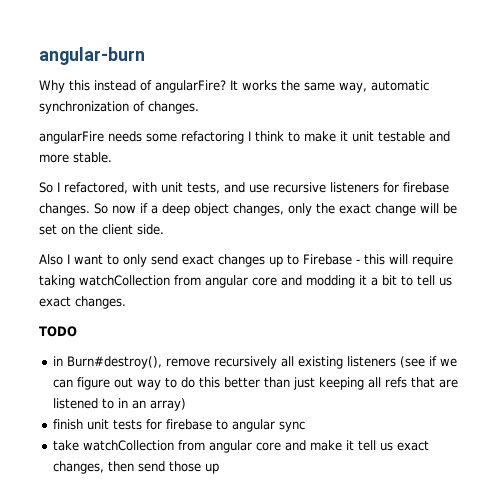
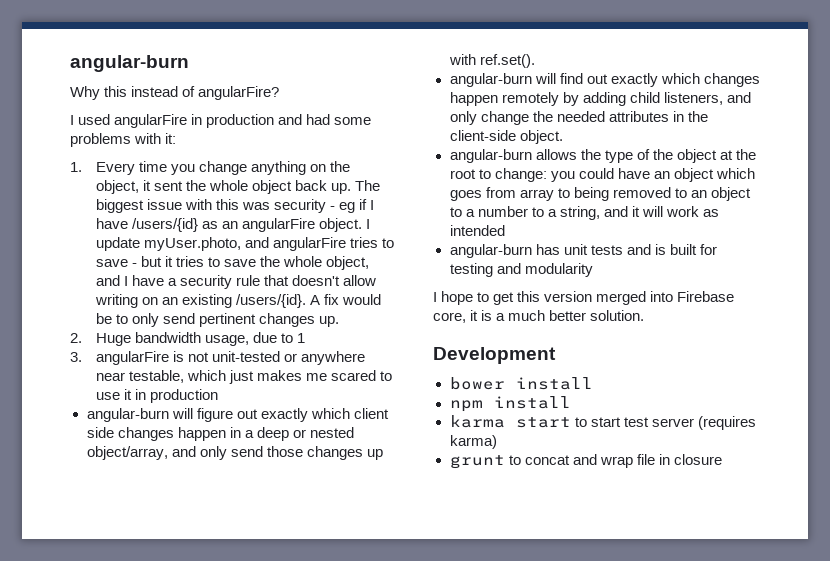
[230,80,429,93] [39,101,199,114] [39,131,450,144] [39,152,112,163] [39,182,449,194] [39,203,457,216] [39,224,164,235] [39,254,453,267] [39,275,452,288] [39,296,126,309] [39,326,77,337] [52,356,457,369] [52,377,458,390] [52,398,186,411] [52,419,305,432] [52,440,429,453] [52,461,219,474] It works the same way, automatic synchronization of changes. // angularFire needs some refactoring I think to make it unit testable and more stable. // So I refactored, with unit tests, and use recursive listeners for firebase changes. So now if a deep object changes, only the exact change will be set on the client side. // Also I want to only send exact changes up to Firebase - this will require taking watchCollection from angular core and modding it a bit to tell us exact changes. // TODO // in Burn#destroy(), remove recursively all existing listeners (see if we can figure out way to do this better than just keeping all refs that are listened to in an array) // finish unit tests for firebase to angular sync // take watchCollection from angular core and make it tell us exact changes, then send those up -> [70,114,372,128] [70,133,177,147] [70,161,351,175] [96,180,381,194] [96,199,375,213] [96,218,371,232] [96,237,395,251] [96,256,370,270] [96,275,377,289] [95,294,382,308] [96,313,340,327] [70,332,306,346] [70,351,366,365] [96,370,393,384] [96,389,219,403] [86,408,389,422] [86,427,354,441] [86,446,383,460] [448,54,535,68] [449,73,760,87] [449,92,751,106] [449,111,708,125] [449,130,563,144] [449,149,756,163] [449,168,755,182] [449,187,751,201] [449,206,719,220] [449,225,505,236] [449,244,717,258] [449,263,593,277] [433,291,735,305] [433,310,645,323] [433,347,556,364] [449,377,593,390] [449,396,571,412] [449,415,756,430] [449,435,497,449] [449,454,722,469] // I used angularFire in production and had some problems with it: // 1. Every time you change anything on the object, it sent the whole object back up. The biggest issue with this was security - eg if I have /users/{id} as an angularFire object. I update myUser.photo, and angularFire tries to save - but it tries to save the whole object, and I have a security rule that doesn't allow writing on an existing /users/{id}. A fix would be to only send pertinent changes up. // 2. Huge bandwidth usage, due to 1 // 3. angularFire is not unit-tested or anywhere near testable, which just makes me scared to use it in production // angular-burn will figure out exactly which client side changes happen in a deep or nested object/array, and only send those changes up with ref.set(). // angular-burn will find out exactly which changes happen remotely by adding child listeners, and only change the needed attributes in the client-side object. // angular-burn allows the type of the object at the root to change: you could have an object which goes from array to being removed to an object to a number to a string, and it will work as intended // angular-burn has unit tests and is built for testing and modularity // I hope to get this version merged into Firebase core, it is a much better solution. // Development // bower install // npm install // karma start to start test server (requires karma) // grunt to concat and wrap file in closure

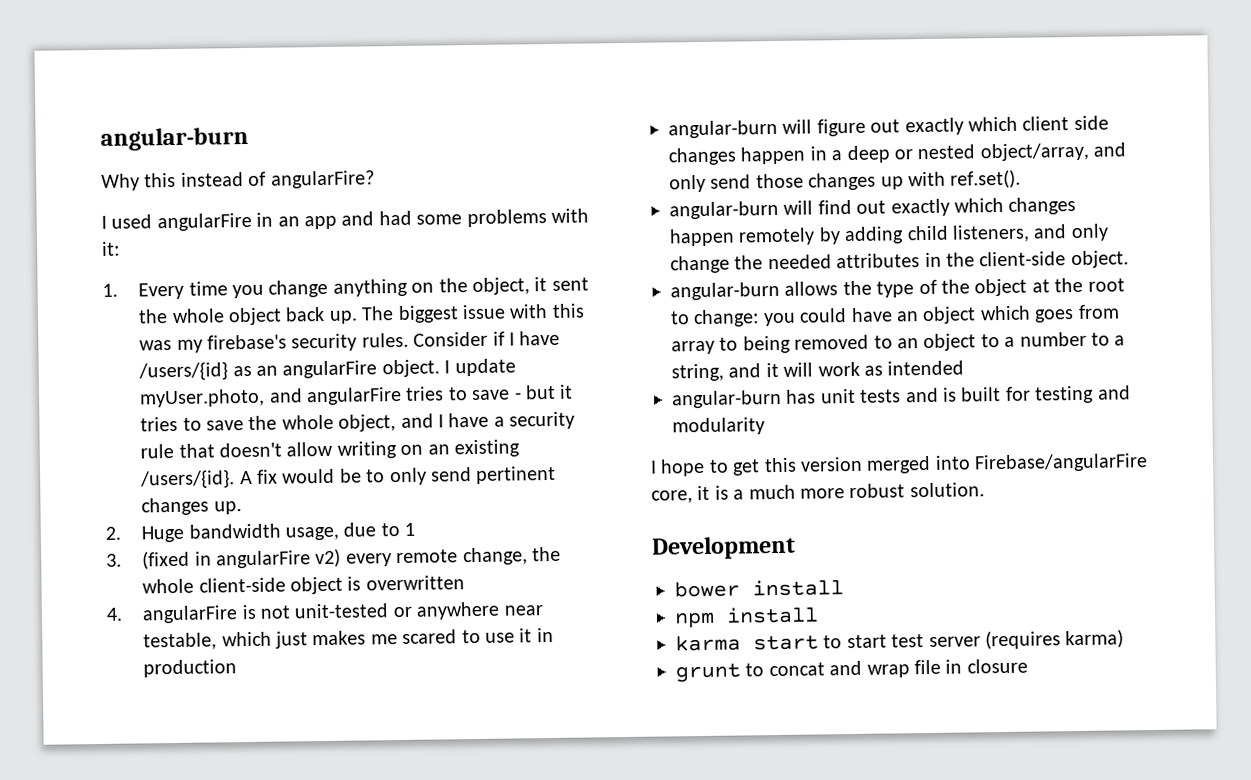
[206,114,275,128] production -> [277,215,337,230] an app
[274,199,356,213] security - eg -> [176,331,489,353] my firebase's security rules. Consider
(82, 357) none -> [142,546,562,570] [142,575,465,595] [106,607,123,621] (fixed in angularFire v2) every remote change, the whole client-side object is overwritten // 4.
[677,291,735,302] Firebase -> [974,453,1149,473] Firebase/angularFire
[549,310,587,321] better -> [800,483,906,499] more robust

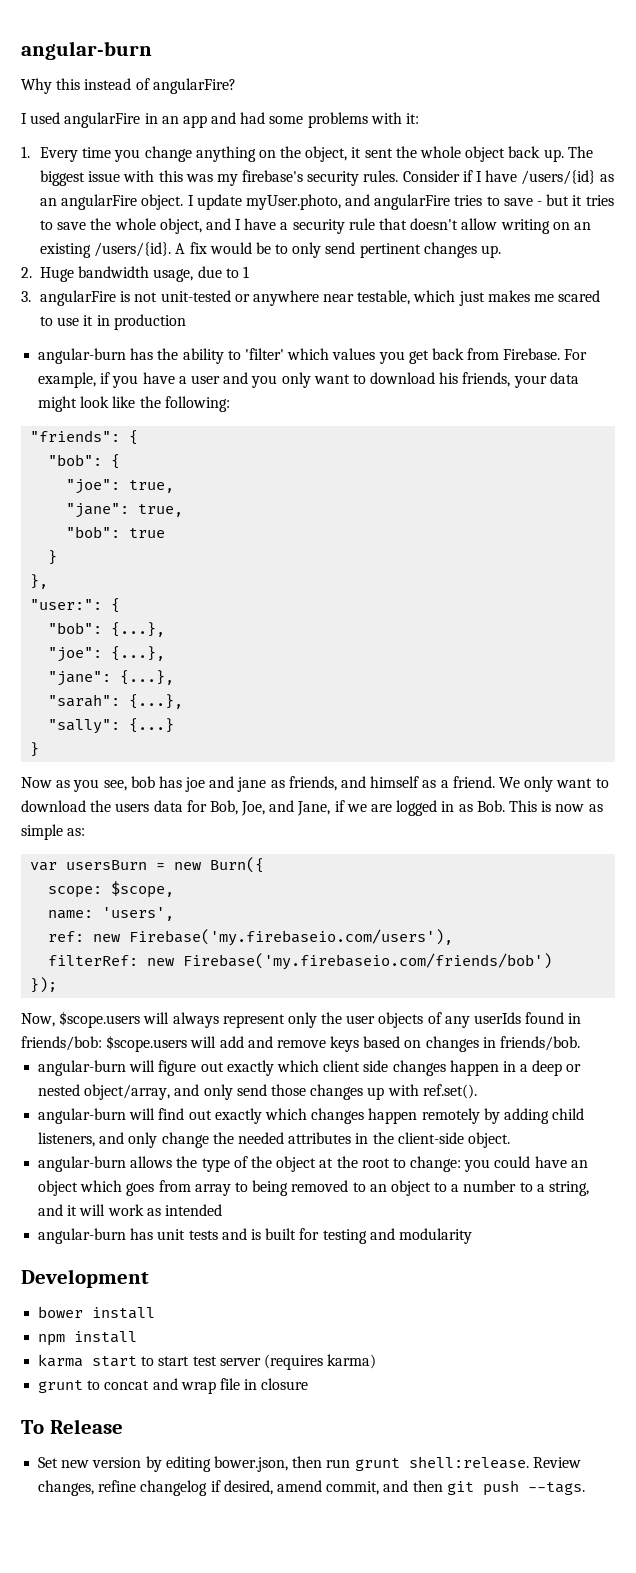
[142,546,562,570] [142,575,465,595] [106,607,123,621] (fixed in angularFire v2) every remote change, the whole client-side object is overwritten // 4. -> (31, 296) none
(238, 668) none -> [38,348,588,364] [38,372,579,388] [38,396,230,412] [30,430,139,445] [48,454,121,469] [66,479,175,494] [66,503,184,518] [66,526,166,538] [48,550,58,565] [30,574,49,589] [30,598,121,613] [48,622,166,637] [48,646,166,662] [48,670,175,686] [48,694,184,709] [48,718,175,734] [30,742,40,757] [21,776,609,792] [21,800,603,816] [21,824,86,840] [30,857,265,873] [48,881,175,898] [48,907,175,921] [48,929,454,946] [48,953,553,970] [30,977,58,993] [21,1011,582,1028] [21,1035,581,1052] // angular-burn has the ability to 'filter' which values you get back from Firebase. For example, if you have a user and you only want to download his friends, your data might look like the following: // "friends": { // "bob": { // "joe": true, // "jane": true, // "bob": true // } // }, // "user:": { // "bob": {...}, // "joe": {...}, // "jane": {...}, // "sarah": {...}, // "sally": {...} // } // Now as you see, bob has joe and jane as friends, and himself as a friend. We only want to download the users data for Bob, Joe, and Jane, if we are logged in as Bob. This is now as simple as: // var usersBurn = new Burn({ // scope: $scope, // name: 'users', // ref: new Firebase('my.firebaseio.com/users'), // filterRef: new Firebase('my.firebaseio.com/friends/bob') // }); // Now, $scope.users will always represent only the user objects of any userIds found in friends/bob: $scope.users will add and remove keys based on changes in friends/bob.
[650,453,1149,477] [651,482,985,504] // I hope to get this version merged into Firebase/angularFire core, it is a much more robust solution. -> (472, 1236) none
(1028, 666) none -> [21,1419,123,1434] [38,1456,581,1472] [38,1480,585,1496] // To Release // Set new version by editing bower.json, then run grunt shell:release. Review changes, refine changelog if desired, amend commit, and then git push --tags.

